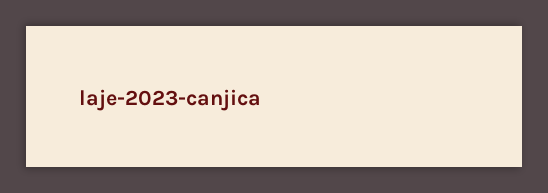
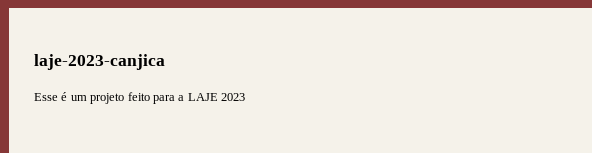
(261, 100) none -> [34,92,245,104] // Esse é um projeto feito para a LAJE 2023

